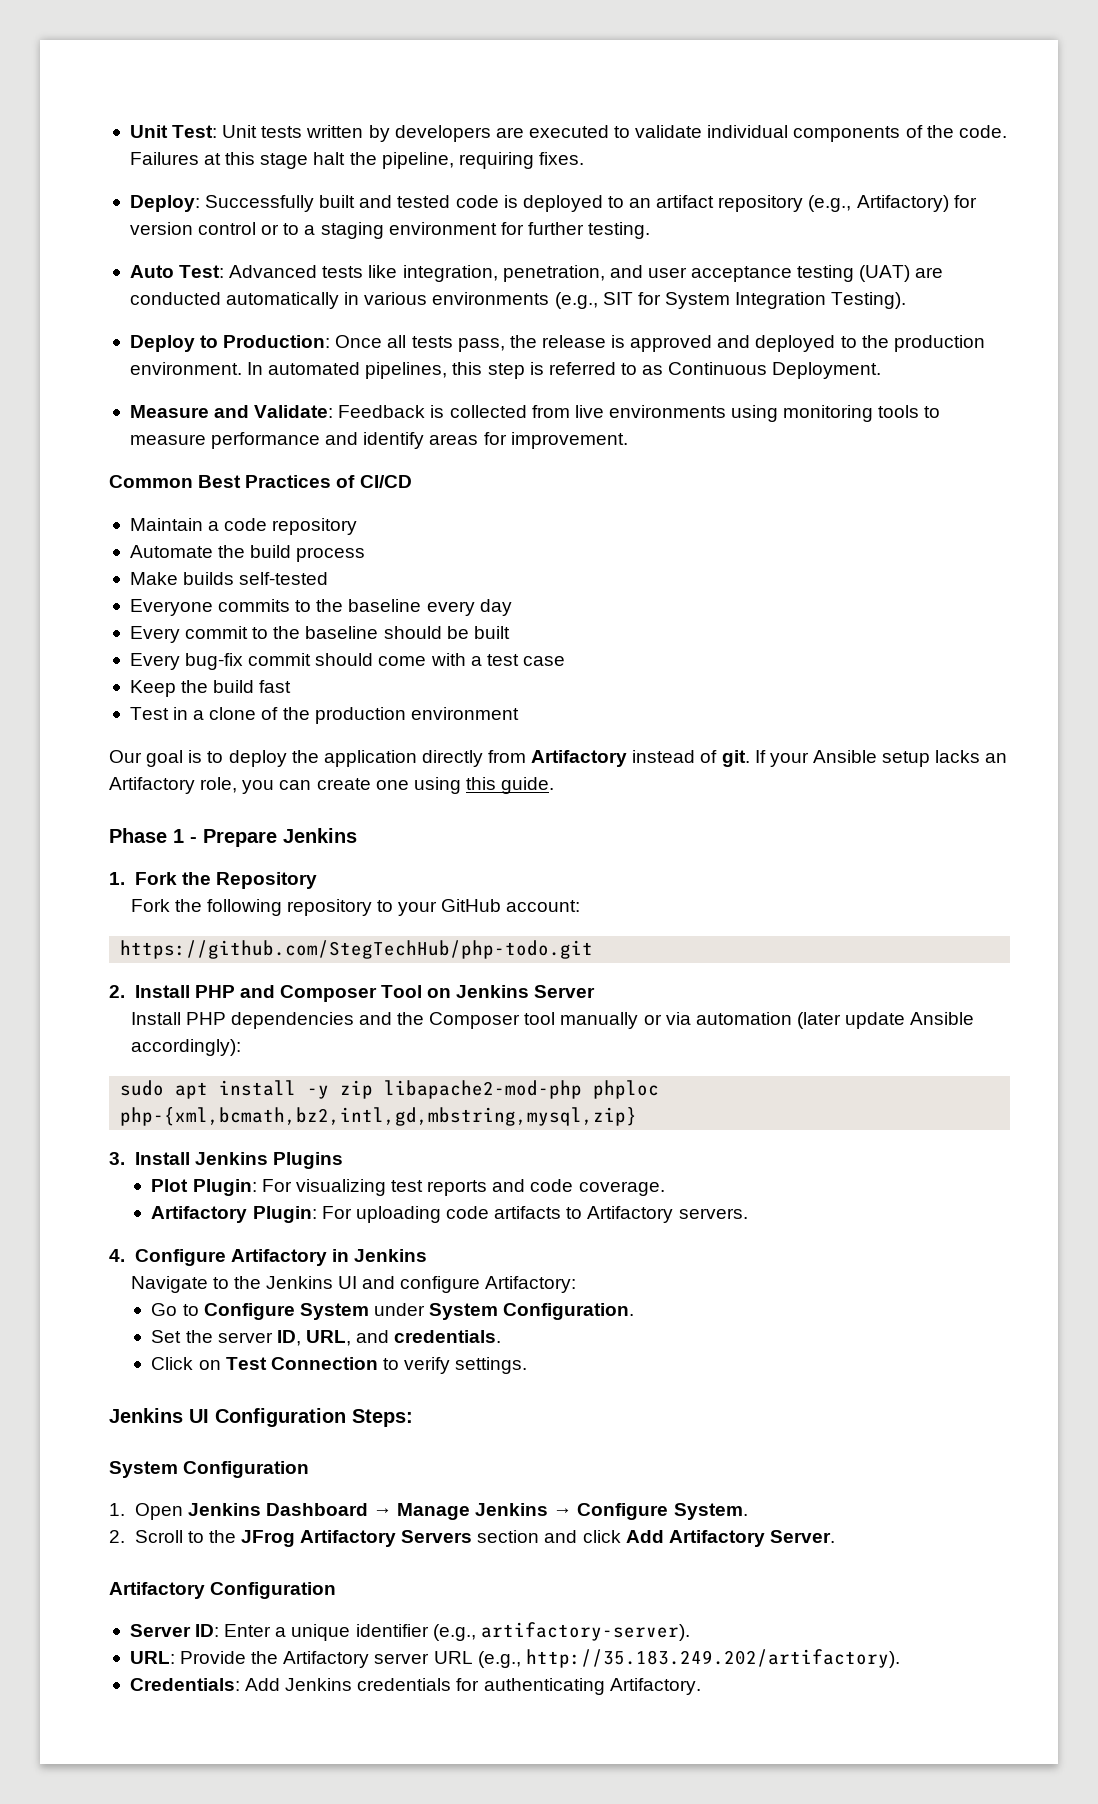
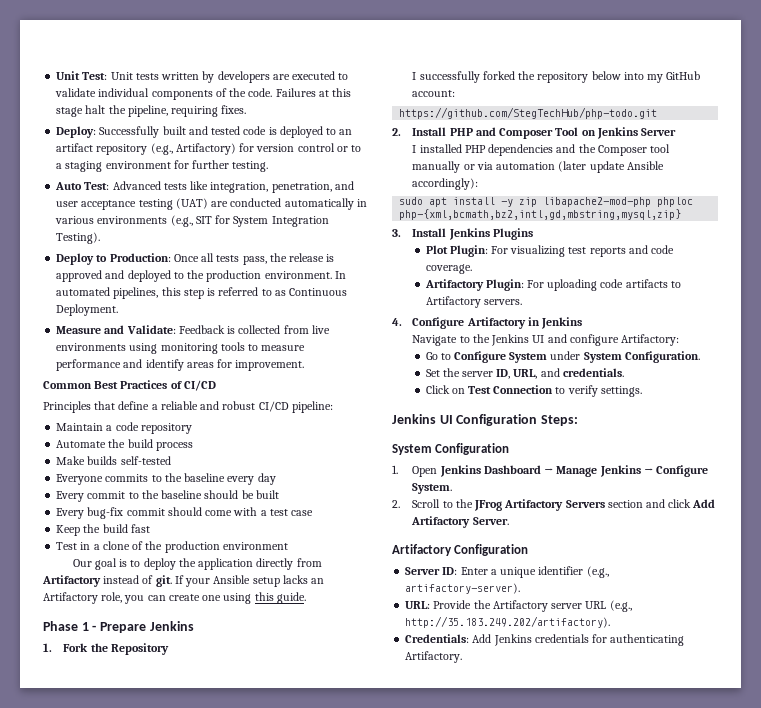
(412, 481) none -> [43,401,333,413] // Principles that define a reliable and robust CI/CD pipeline:
[130,899,438,916] Fork the following repository to your -> [412,71,663,83] I successfully forked the repository below into my
[130,1012,181,1025] Install -> [412,144,462,153] I installed

